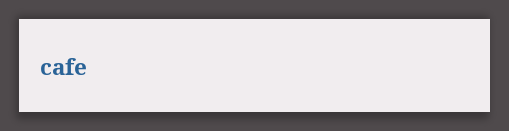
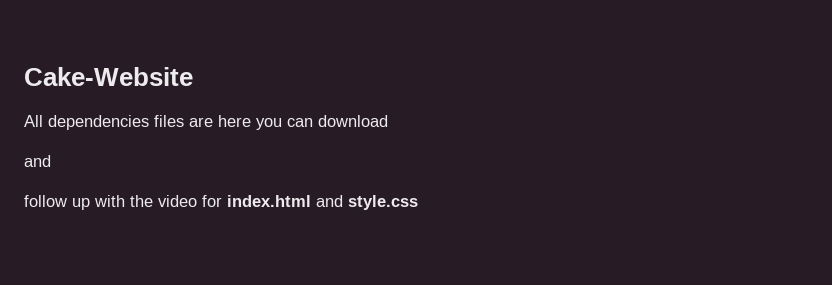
[40,58,87,75] cafe -> [24,67,193,86] [24,115,388,130] [24,155,51,167] [24,195,418,210] Cake-Website // All dependencies files are here you can download // and // follow up with the video for index.html and style.css

